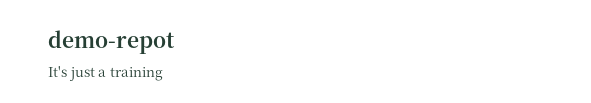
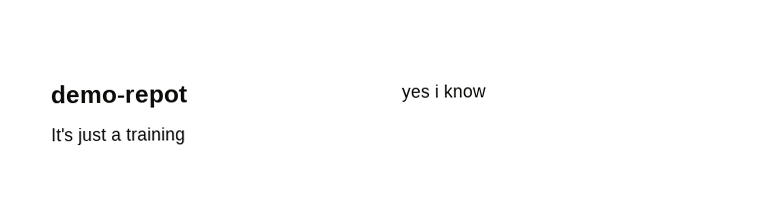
(163, 74) none -> [401,84,486,102] // yes i know

